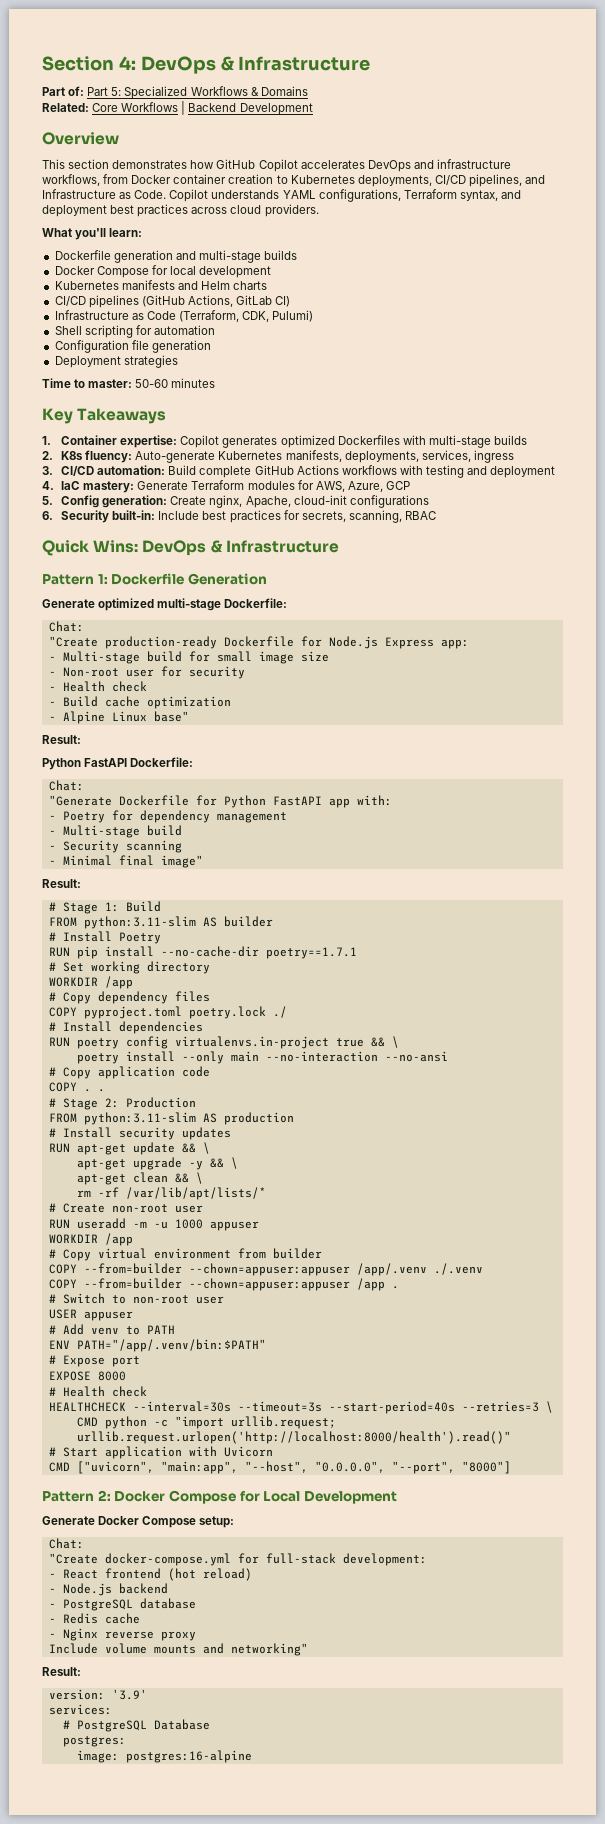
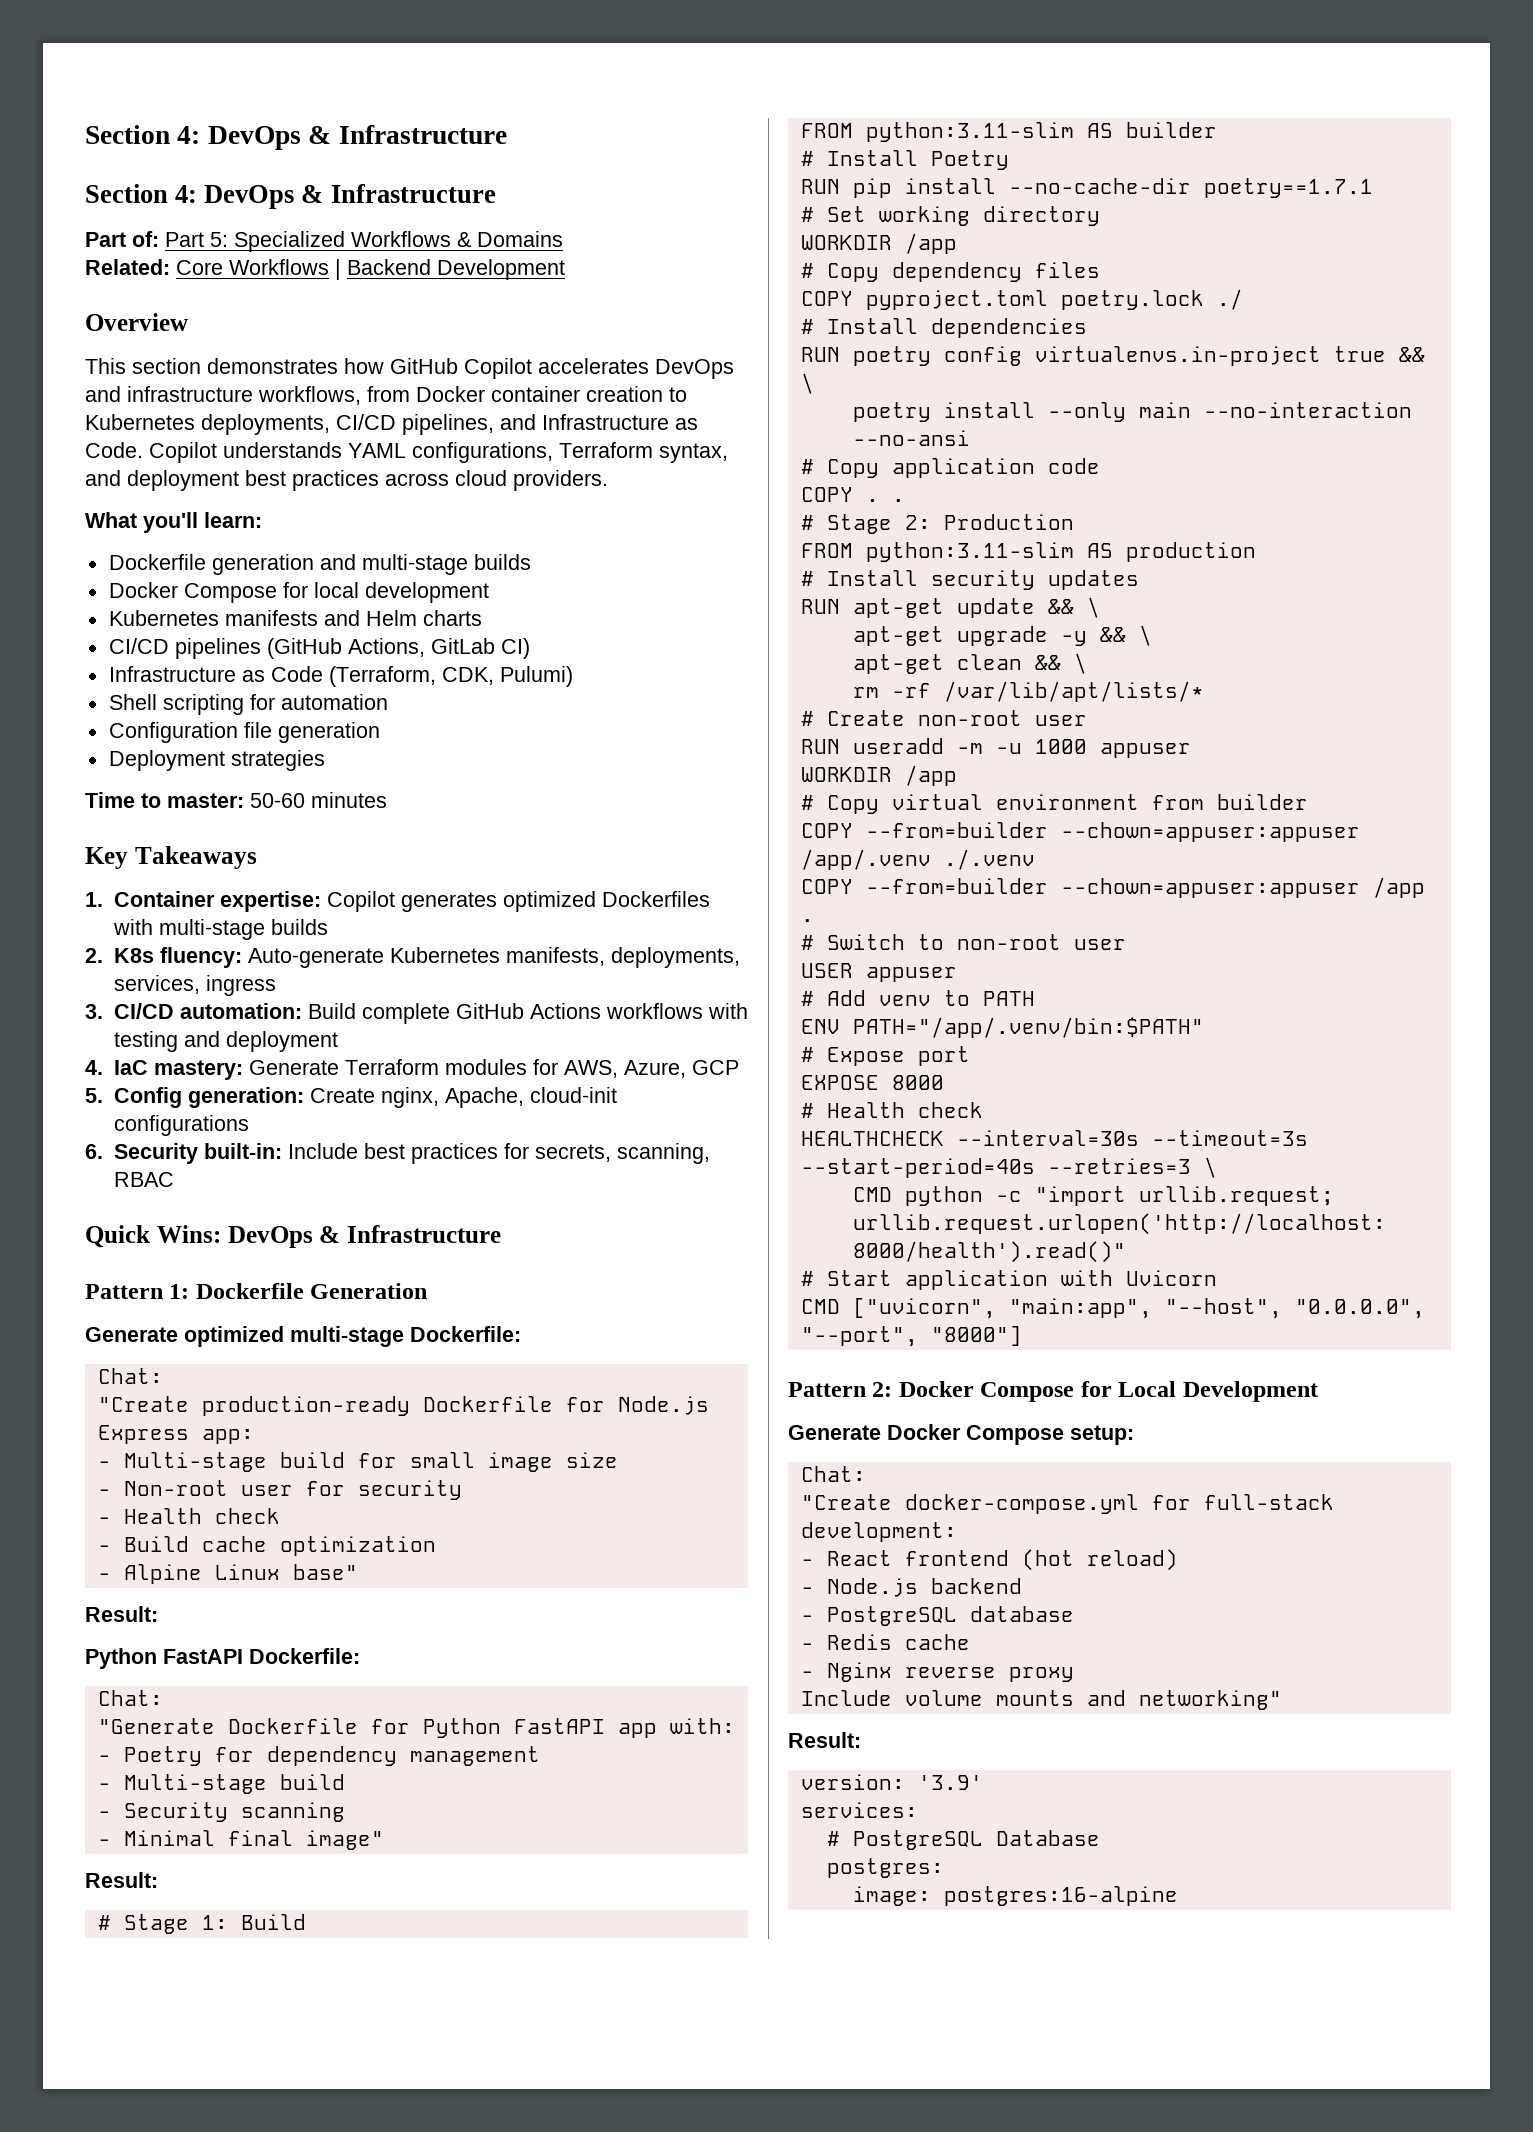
[42,56,371,74] Section 4: DevOps & Infrastructure -> [85,125,507,150] [85,184,496,209] Section 4: DevOps & Infrastructure // Section 4: DevOps & Infrastructure

